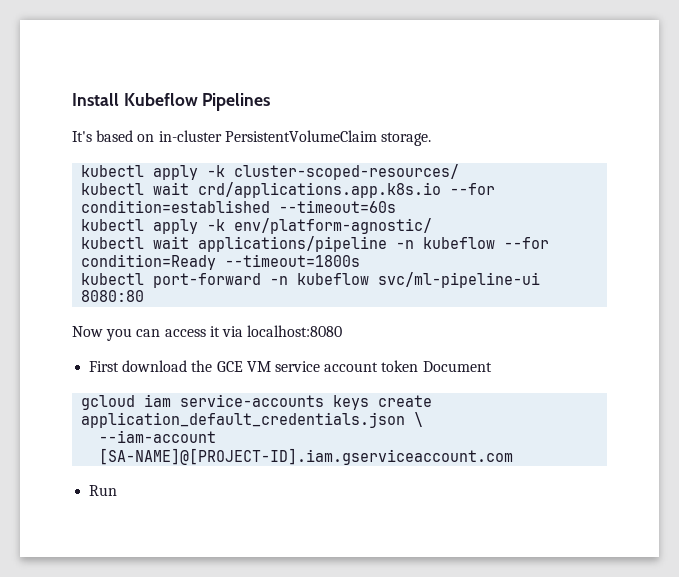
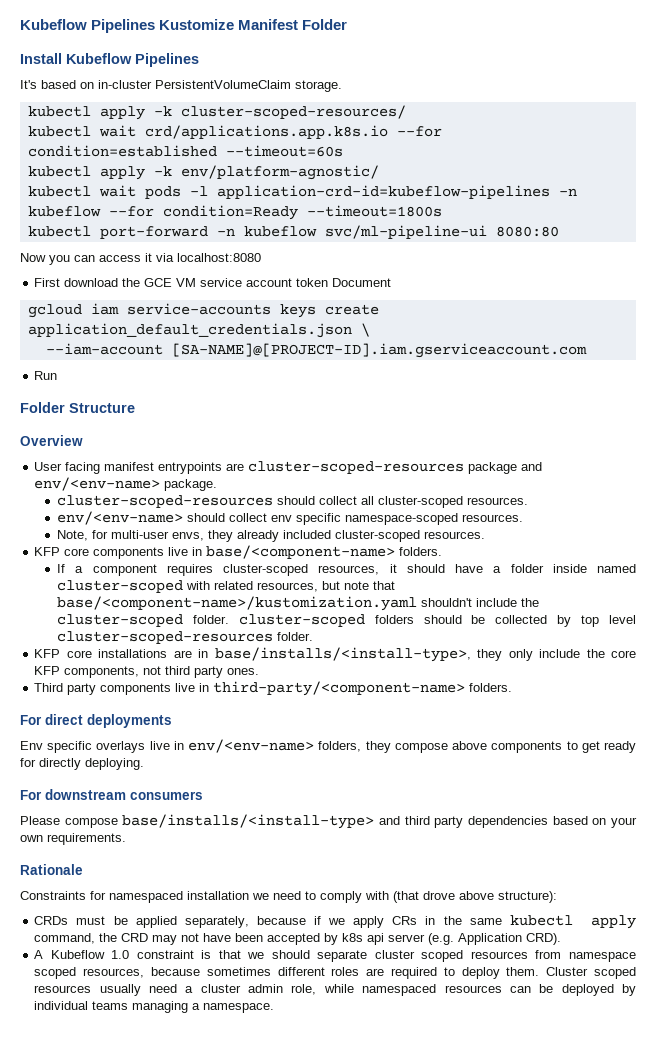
(72, 99) none -> [20,19,348,33] Kubeflow Pipelines Kustomize Manifest Folder //
[198,236,388,252] applications/pipeline -> [144,185,550,199] pods -l application-crd-id=kubeflow-pipelines
(118, 490) none -> [20,402,135,413] [20,435,83,446] [34,461,543,474] [34,477,218,491] [57,495,529,508] [57,511,524,525] [57,530,486,542] [34,545,443,559] [57,564,636,576] [57,580,396,593] [57,596,540,611] [57,614,636,627] [57,631,314,644] [34,647,637,662] [34,666,260,678] [34,681,513,696] [20,714,172,728] [20,739,637,753] [20,758,144,770] [20,789,203,800] [20,814,637,829] [20,833,126,845] [20,864,83,875] [20,891,557,903] [34,915,637,929] [34,933,562,945] [34,950,636,962] [34,967,637,979] [34,984,637,996] [34,1001,275,1013] // Folder Structure // Overview // User facing manifest entrypoints are cluster-scoped-resources package and env/<env-name> package. // cluster-scoped-resources should collect all cluster-scoped resources. // env/<env-name> should collect env specific namespace-scoped resources. // Note, for multi-user envs, they already included cluster-scoped resources. // KFP core components live in base/<component-name> folders. // If a component requires cluster-scoped resources, it should have a folder inside named cluster-scoped with related resources, but note that base/<component-name>/kustomization.yaml shouldn't include the cluster-scoped folder. cluster-scoped folders should be collected by top level cluster-scoped-resources folder. // KFP core installations are in base/installs/<install-type>, they only include the core KFP components, not third party ones. // Third party components live in third-party/<component-name> folders. // For direct deployments // Env specific overlays live in env/<env-name> folders, they compose above components to get ready for directly deploying. // For downstream consumers // Please compose base/installs/<install-type> and third party dependencies based on your own requirements. // Rationale // Constraints for namespaced installation we need to comply with (that drove above structure): // CRDs must be applied separately, because if we apply CRs in the same kubectl apply command, the CRD may not have been accepted by k8s api server (e.g. Application CRD). // A Kubeflow 1.0 constraint is that we should separate cluster scoped resources from namespace scoped resources, because sometimes different roles are required to deploy them. Cluster scoped resources usually need a cluster admin role, while namespaced resources can be deployed by individual teams managing a namespace.

